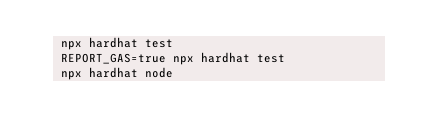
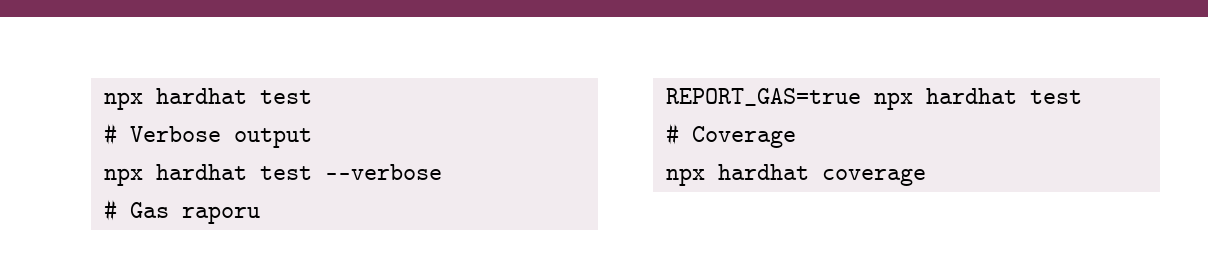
[60,37,173,50] npx hardhat test -> [103,88,312,110] [103,123,312,148] [103,164,442,186] [103,199,260,224] npx hardhat test // # Verbose output // npx hardhat test --verbose // # Gas raporu
[60,67,173,80] // npx hardhat node -> [665,123,796,148] [665,164,926,186] // # Coverage // npx hardhat coverage

